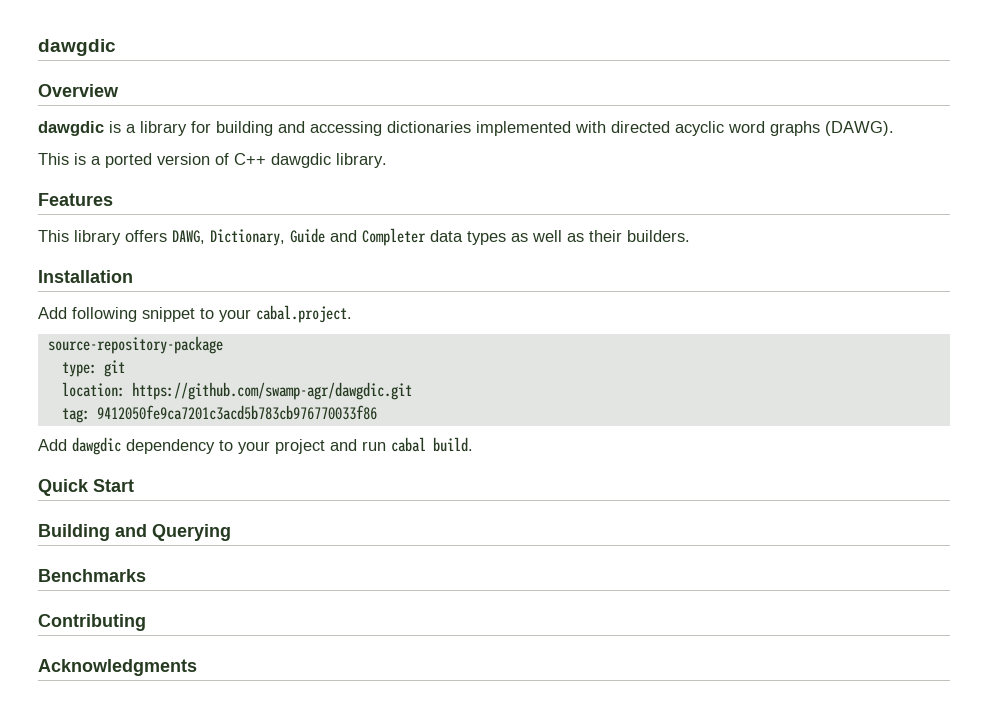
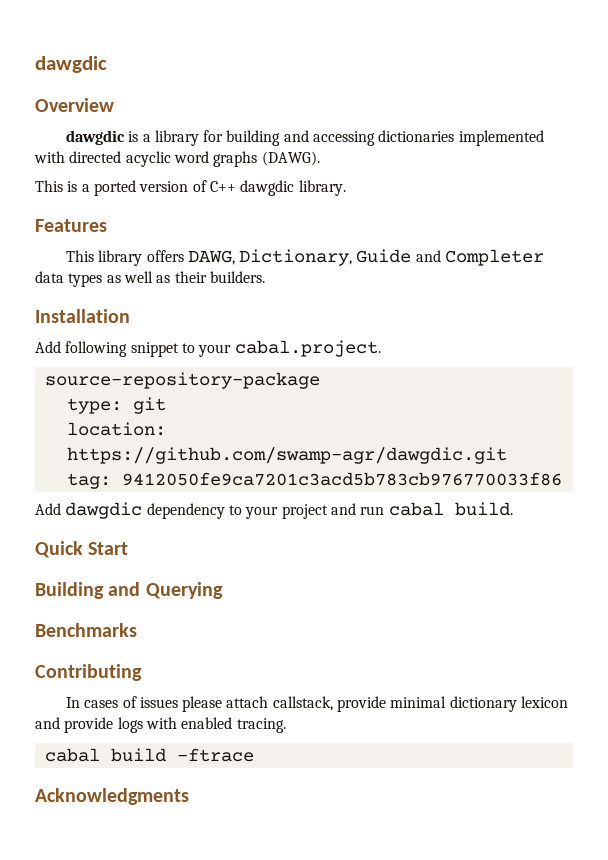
(146, 622) none -> [65,696,569,712] [35,717,286,733] [44,748,254,762] // In cases of issues please attach callstack, provide minimal dictionary lexicon and provide logs with enabled tracing. // cabal build -ftrace

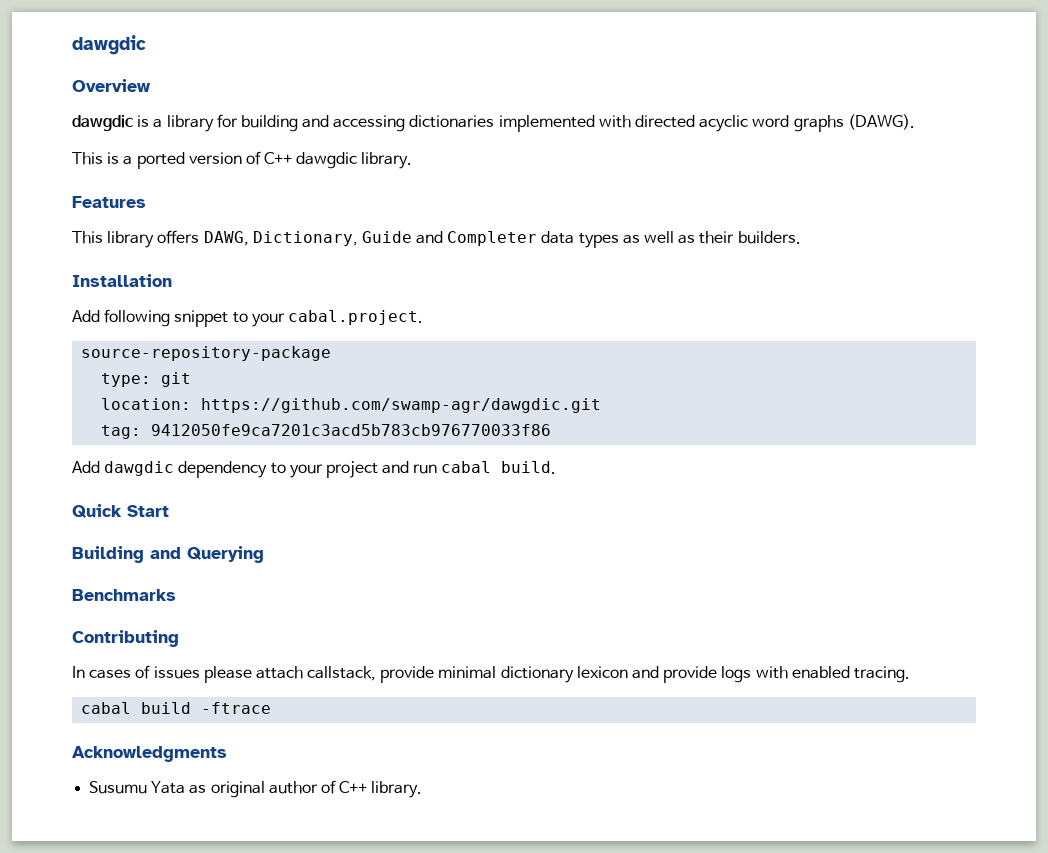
(189, 796) none -> [89,780,423,798] // Susumu Yata as original author of C++ library.

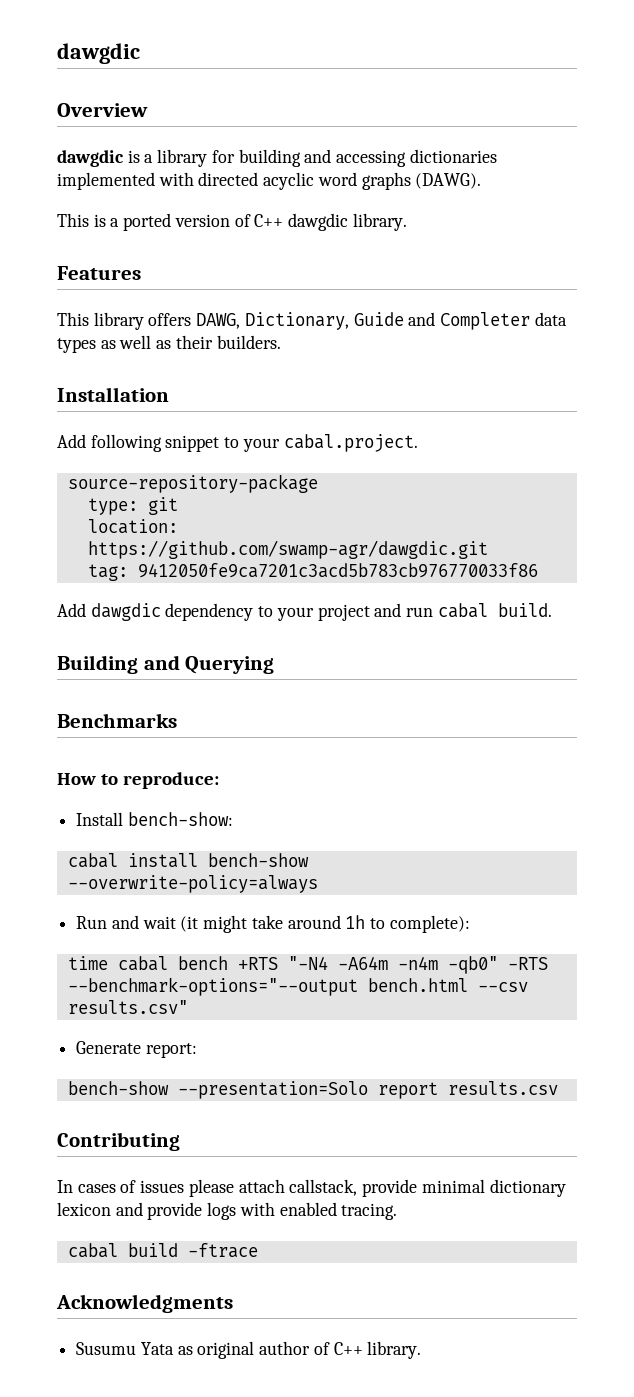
[72,504,169,518] // Quick Start -> (552, 610) none
(176, 595) none -> [57,772,220,789] [76,812,233,826] [67,853,309,868] [67,875,318,893] [76,915,470,933] [67,956,548,974] [67,977,528,996] [67,1000,188,1014] [76,1041,197,1058] [67,1081,558,1099] // How to reproduce: // Install bench-show: // cabal install bench-show --overwrite-policy=always // Run and wait (it might take around 1h to complete): // time cabal bench +RTS "-N4 -A64m -n4m -qb0" -RTS --benchmark-options="--output bench.html --csv results.csv" // Generate report: // bench-show --presentation=Solo report results.csv

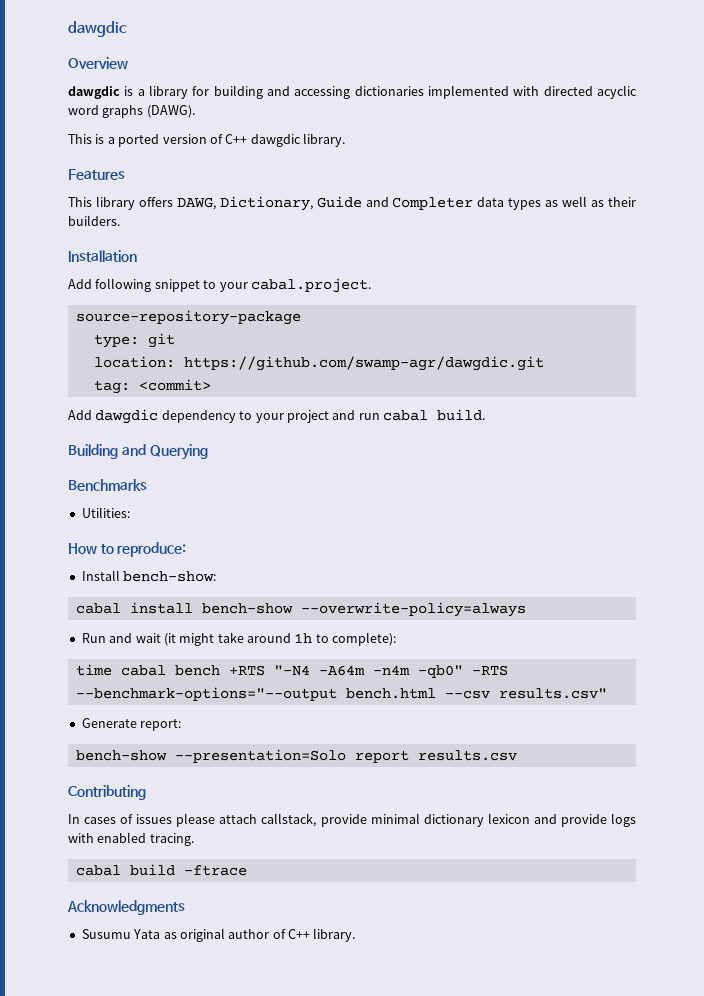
[137,563,538,578] 9412050fe9ca7201c3acd5b783cb976770033f86 -> [138,379,211,391] <commit>
(177, 720) none -> [81,507,130,518] // Utilities:

